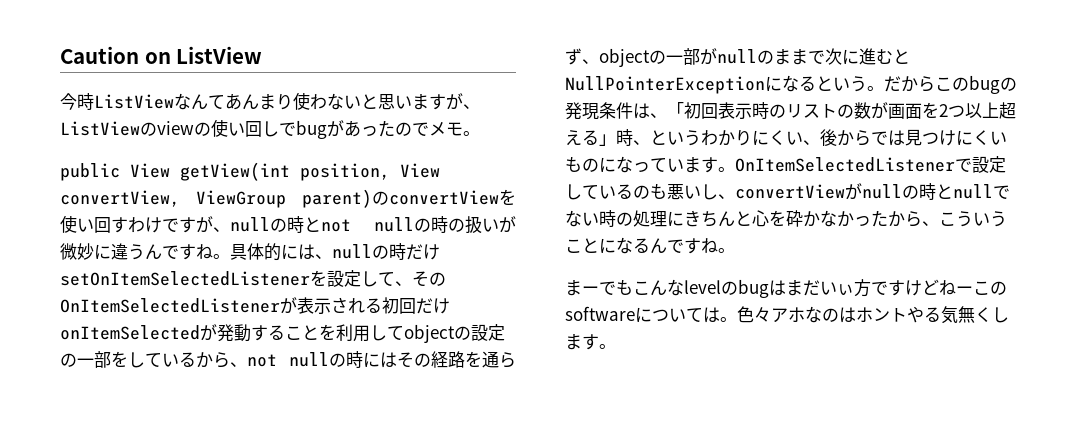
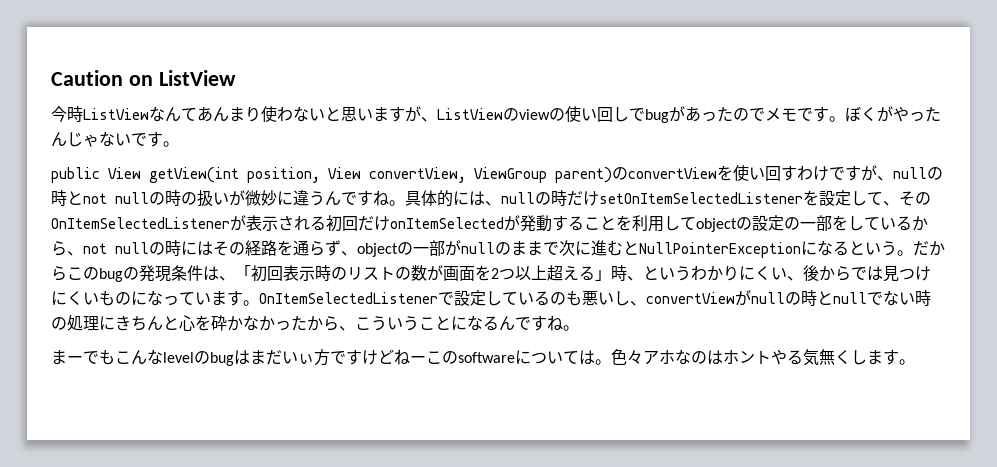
(463, 129) none -> [797,106,941,122] [51,131,163,147] です。ぼくがやったんじゃないです

